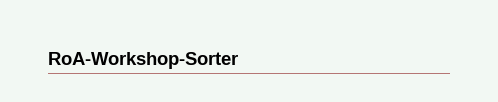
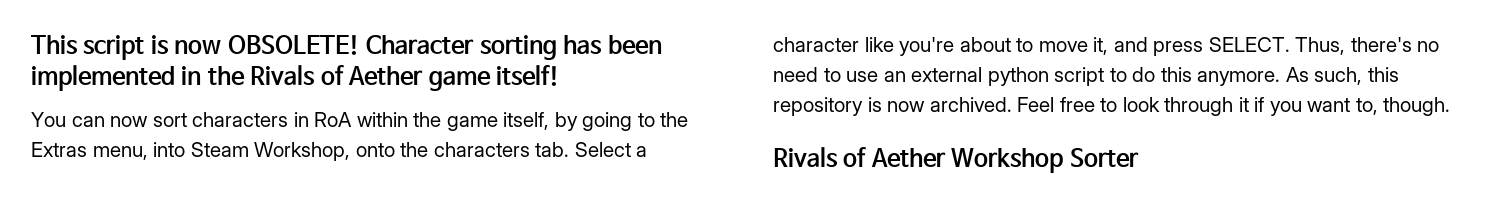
[48,52,238,69] RoA-Workshop-Sorter -> [31,35,662,60] [31,65,561,91] [31,112,689,131] [31,142,648,161] [773,37,1440,56] [773,67,1399,86] [773,97,1451,116] [773,147,1139,173] This script is now OBSOLETE! Character sorting has been implemented in the Rivals of Aether game itself! // You can now sort characters in RoA within the game itself, by going to the Extras menu, into Steam Workshop, onto the characters tab. Select a character like you're about to move it, and press SELECT. Thus, there's no need to use an external python script to do this anymore. As such, this repository is now archived. Feel free to look through it if you want to, though. // Rivals of Aether Workshop Sorter

